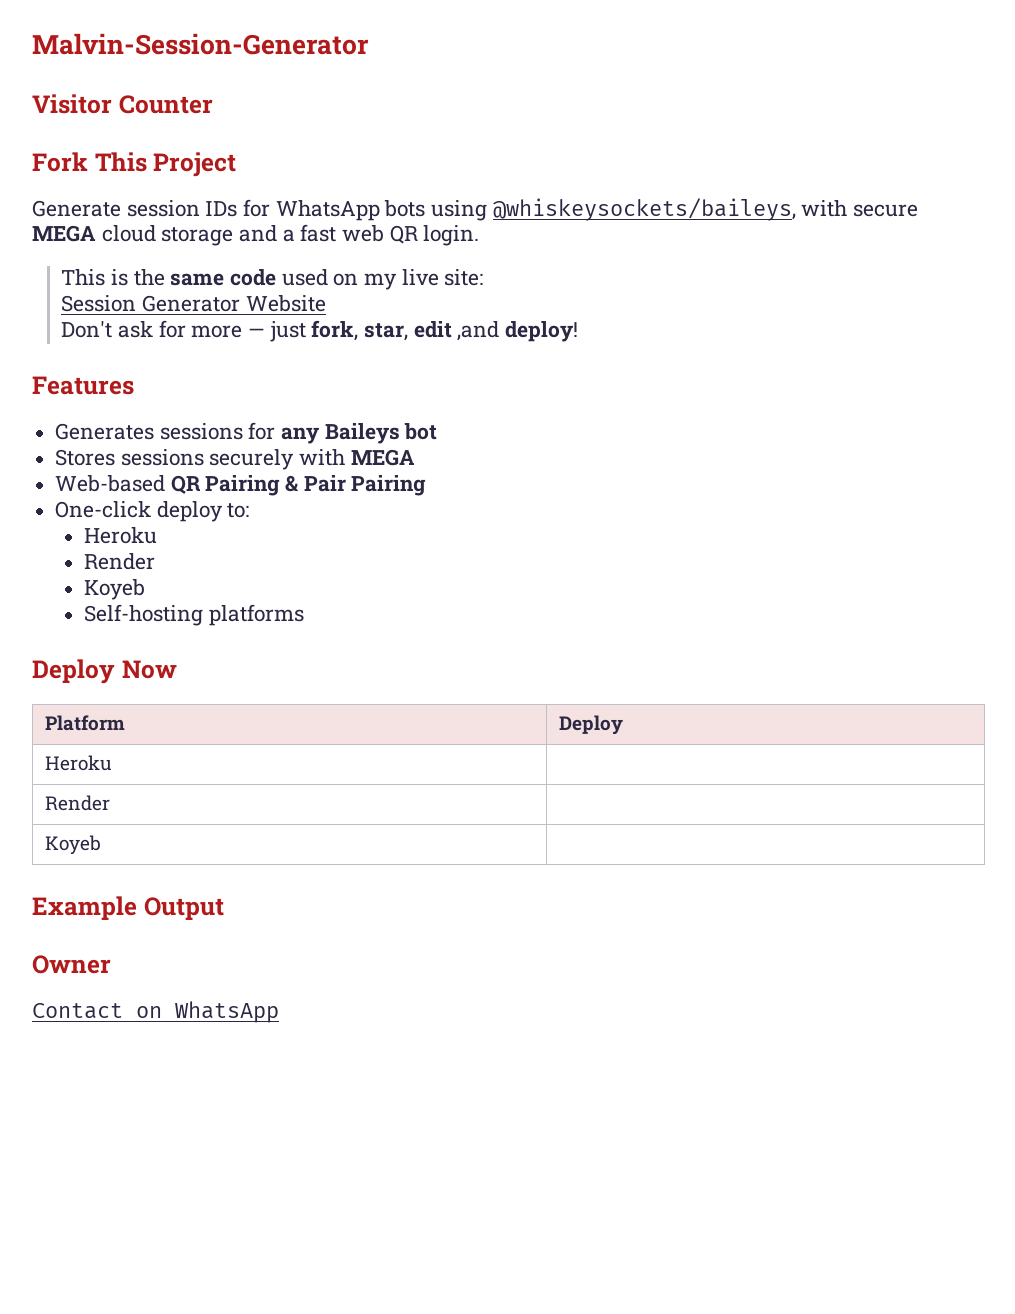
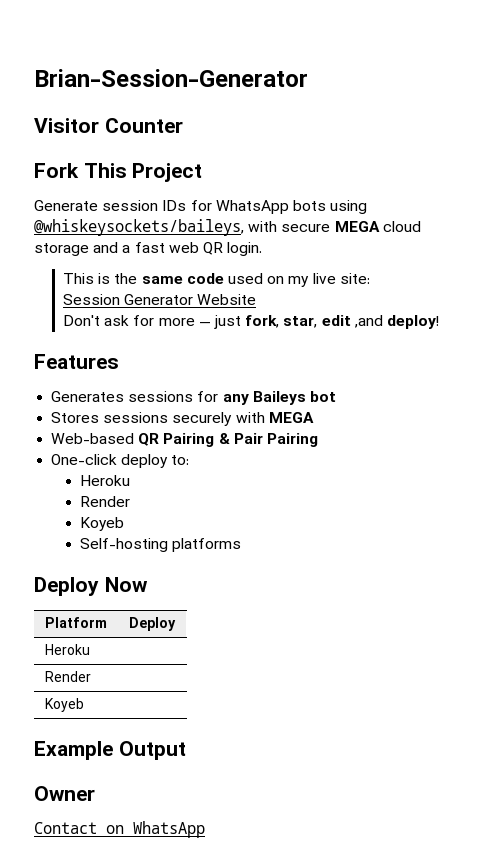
[32,33,369,55] Malvin-Session-Generator -> [34,69,308,87] Brian-Session-Generator

